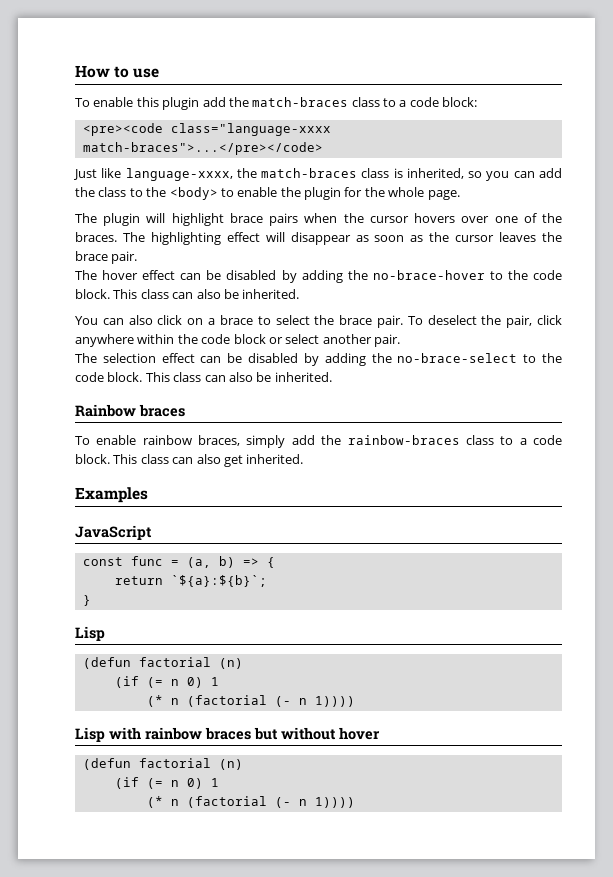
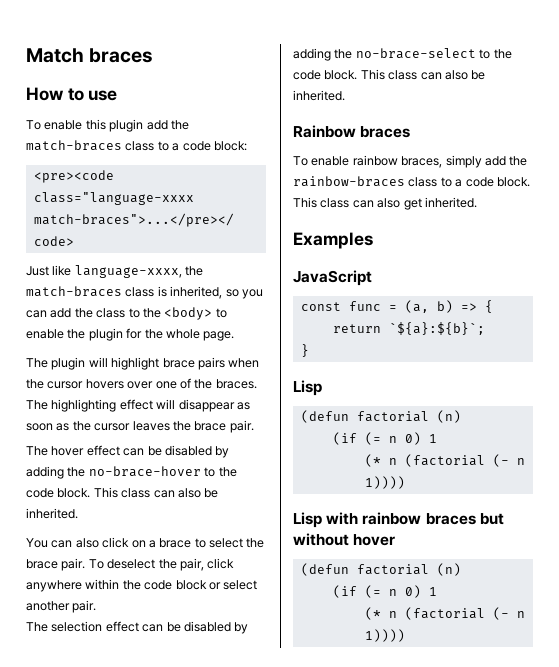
(75, 71) none -> [26,48,154,63] Match braces //

